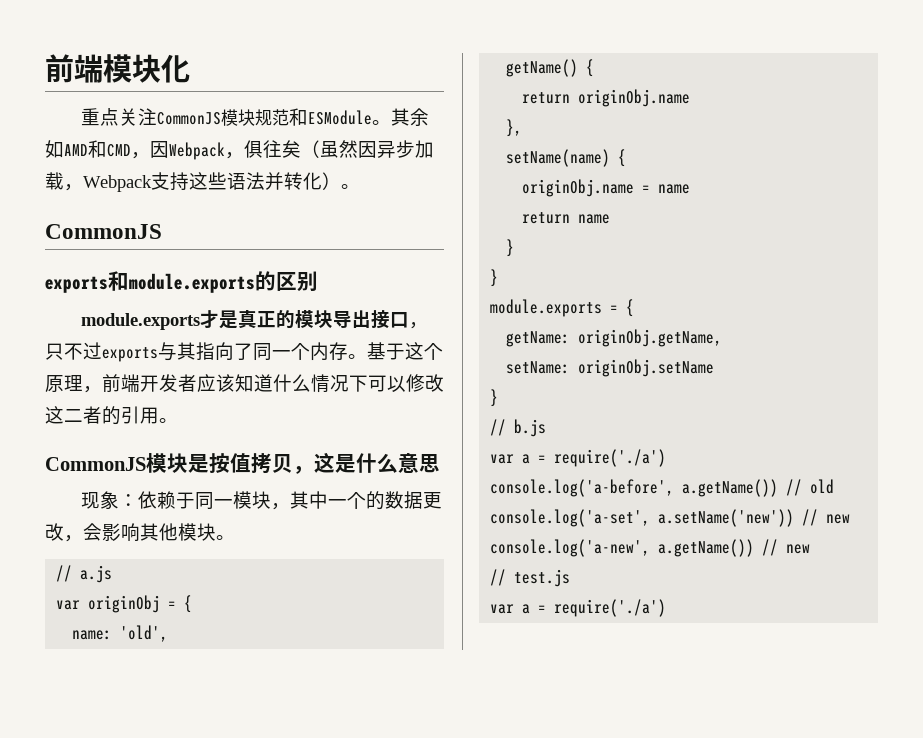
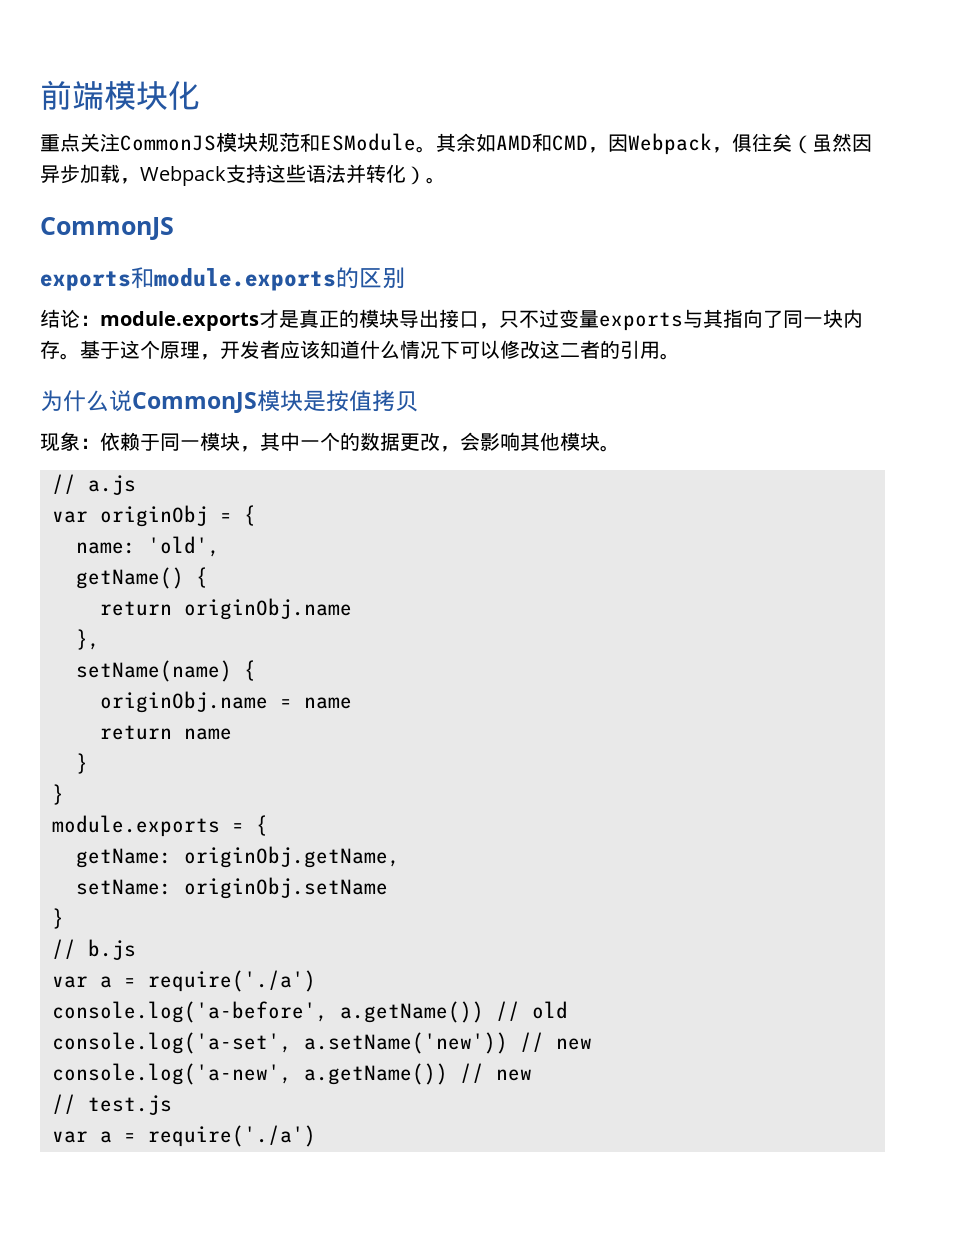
(318, 281) none -> [40,309,100,328] 结论：
(102, 351) none -> [559,309,599,328] 变量
[291,343,310,360] 个 -> [823,309,843,328] 块
[102,374,140,393] 前端 -> (220, 357) none
(178, 420) none -> [40,390,132,412] 为什么说
[293,452,440,474] ，这是什么意思 -> (418, 401) none

